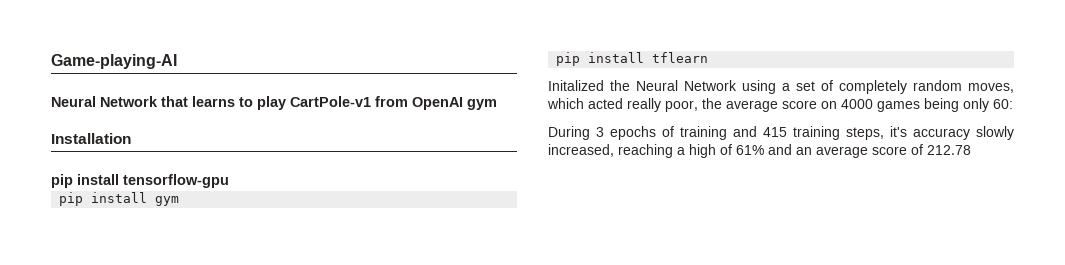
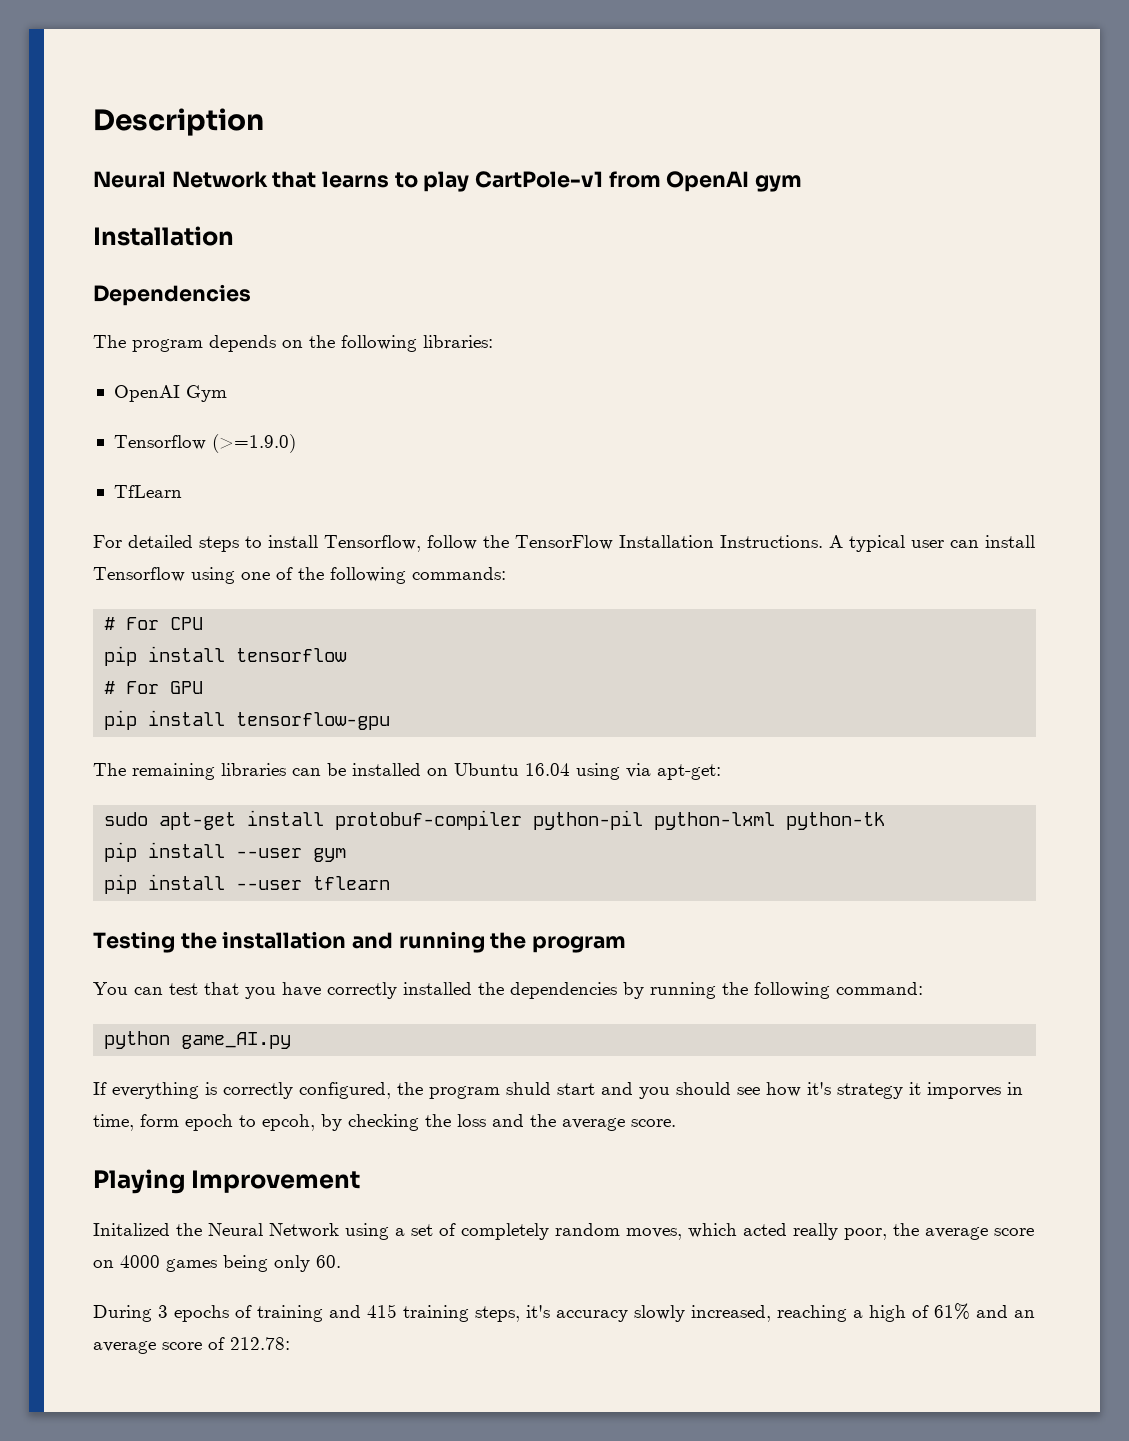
[51,54,177,69] Game-playing-AI -> [93,108,264,136] Description
[51,174,229,188] [59,192,148,206] pip install tensorflow-gpu // pip install -> [93,284,251,306] [93,335,493,352] [113,385,227,402] [113,434,296,453] [113,485,182,498] [93,535,1035,552] [93,567,506,584] [104,617,204,630] [104,646,348,666] [104,681,204,694] [104,710,391,730] [93,763,721,780] [104,810,886,830] [104,842,303,862] Dependencies // The program depends on the following libraries: // OpenAI Gym // Tensorflow (>=1.9.0) // TfLearn // For detailed steps to install Tensorflow, follow the TensorFlow Installation Instructions. A typical user can install Tensorflow using one of the following commands: // # For CPU // pip install tensorflow // # For GPU // pip install tensorflow-gpu // The remaining libraries can be installed on Ubuntu 16.04 using via apt-get: // sudo apt-get install protobuf-compiler python-pil python-lxml python-tk // pip install --user
(645, 57) none -> [236,880,303,890] --user
(709, 57) none -> [93,931,627,953] [93,982,923,999] [104,1031,292,1049] [93,1082,1023,1099] [93,1114,676,1131] [93,1169,361,1194] // Testing the installation and running the program // You can test that you have correctly installed the dependencies by running the following command: // python game_AI.py // If everything is correctly configured, the program shuld start and you should see how it's strategy it imporves in time, form epoch to epcoh, by checking the loss and the average score. // Playing Improvement
[993,99,1013,109] 60: -> [316,1255,341,1268] 60.
[927,145,971,155] 212.78 -> [230,1337,290,1350] 212.78:

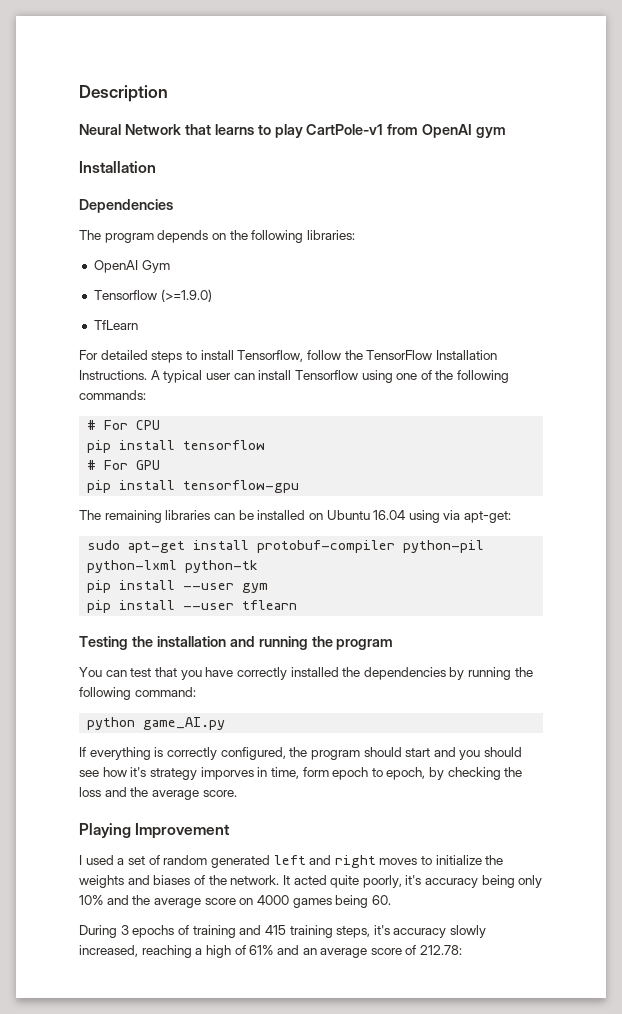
[506,1082,551,1095] shuld -> [363,747,402,757] should
[909,1082,921,1095] it -> (197, 774) none
[262,1114,315,1131] epcoh, -> [386,767,426,780] epoch,
[93,1223,887,1240] Initalized the Neural Network using a set of completely random moves, which acted really poor, -> [79,855,504,868] [79,875,543,888] [79,895,129,905] I used a set of random generated left and right moves to initialize the weights and biases of the network. It acted quite poorly, it's accuracy being only 10% and
[274,1255,310,1272] only -> (369, 901) none

